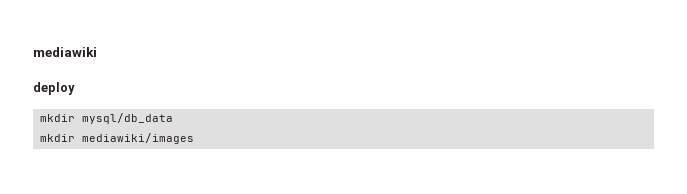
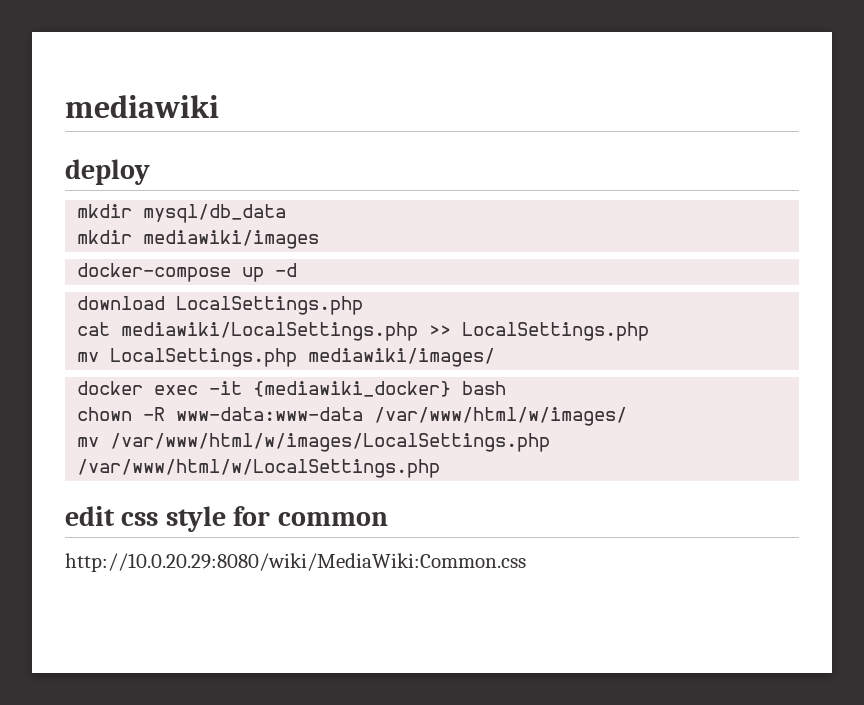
(194, 138) none -> [77,263,298,282] [77,296,364,315] [77,322,650,341] [77,348,496,367] [77,381,507,397] [77,407,628,426] [77,433,551,452] [77,459,441,478] [65,506,388,532] [65,553,526,572] // docker-compose up -d // download LocalSettings.php // cat mediawiki/LocalSettings.php >> LocalSettings.php // mv LocalSettings.php mediawiki/images/ // docker exec -it {mediawiki_docker} bash // chown -R www-data:www-data /var/www/html/w/images/ // mv /var/www/html/w/images/LocalSettings.php /var/www/html/w/LocalSettings.php // edit css style for common // http://10.0.20.29:8080/wiki/MediaWiki:Common.css

